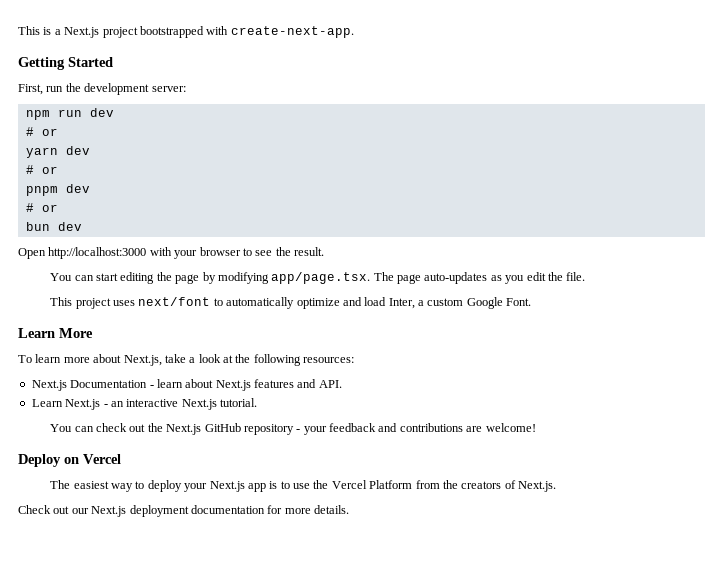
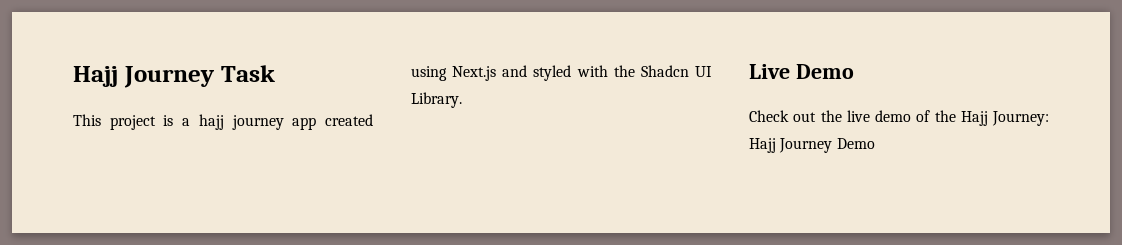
[18,26,354,38] [18,57,113,70] [18,83,186,95] [25,108,114,120] [25,127,58,136] [25,146,90,158] [25,165,58,174] [25,184,90,196] [25,203,58,212] [25,222,82,231] [18,247,324,259] [50,272,586,284] [50,297,532,309] [18,328,93,338] [18,354,355,366] [31,379,342,391] [31,398,257,410] [50,423,536,435] [18,454,121,467] [50,480,557,492] [18,505,349,517] This is a Next.js project bootstrapped with create-next-app. // Getting Started // First, run the development server: // npm run dev // # or // yarn dev // # or // pnpm dev // # or // bun dev // Open http://localhost:3000 with your browser to see the result. // You can start editing the page by modifying app/page.tsx. The page auto-updates as you edit the file. // This project uses next/font to automatically optimize and load Inter, a custom Google Font. // Learn More // To learn more about Next.js, take a look at the following resources: // Next.js Documentation - learn about Next.js features and API. // Learn Next.js - an interactive Next.js tutorial. // You can check out the Next.js GitHub repository - your feedback and contributions are welcome! // Deploy on Vercel // The easiest way to deploy your Next.js app is to use the Vercel Platform from the creators of Next.js. // Check out our Next.js deployment documentation for more details. -> [73,65,275,88] [73,114,373,130] [411,65,712,81] [411,92,462,108] [749,64,854,79] [749,110,1049,126] [749,138,875,153] Hajj Journey Task // This project is a hajj journey app created using Next.js and styled with the Shadcn UI Library. // Live Demo // Check out the live demo of the Hajj Journey: Hajj Journey Demo

